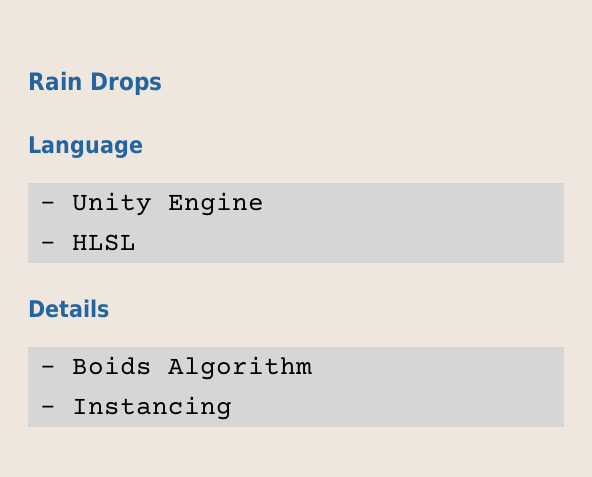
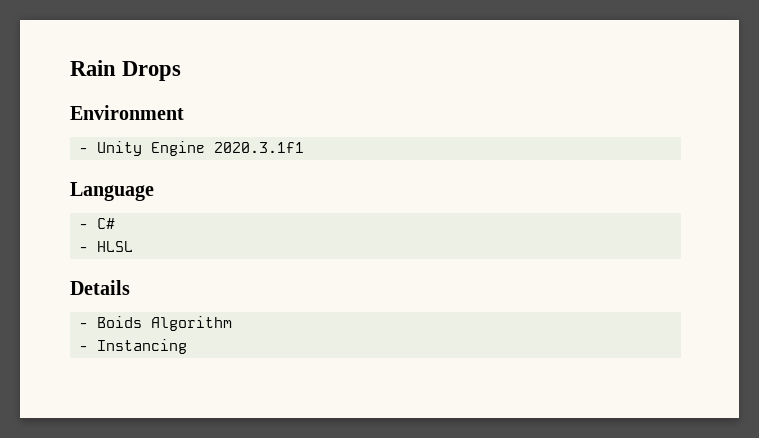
(162, 83) none -> [70,105,184,120] [79,141,304,156] // Environment // - Unity Engine 2020.3.1f1
[72,192,265,216] Unity Engine -> [97,218,115,229] C#

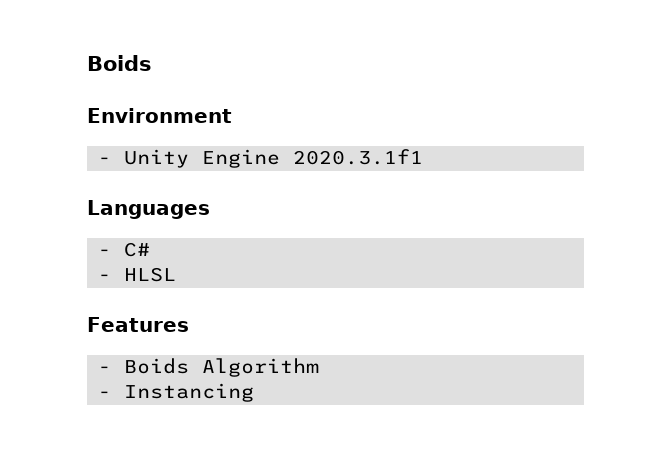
[70,60,182,81] Rain Drops -> [87,55,152,71] Boids
[70,182,154,201] Language -> [87,200,210,219] Languages
[70,280,130,295] Details -> [87,317,189,332] Features

